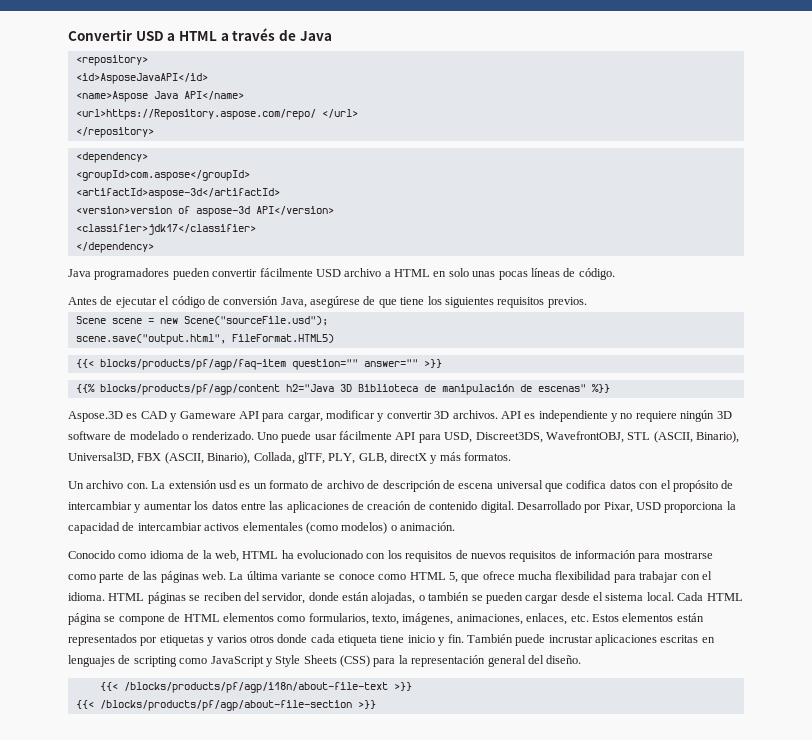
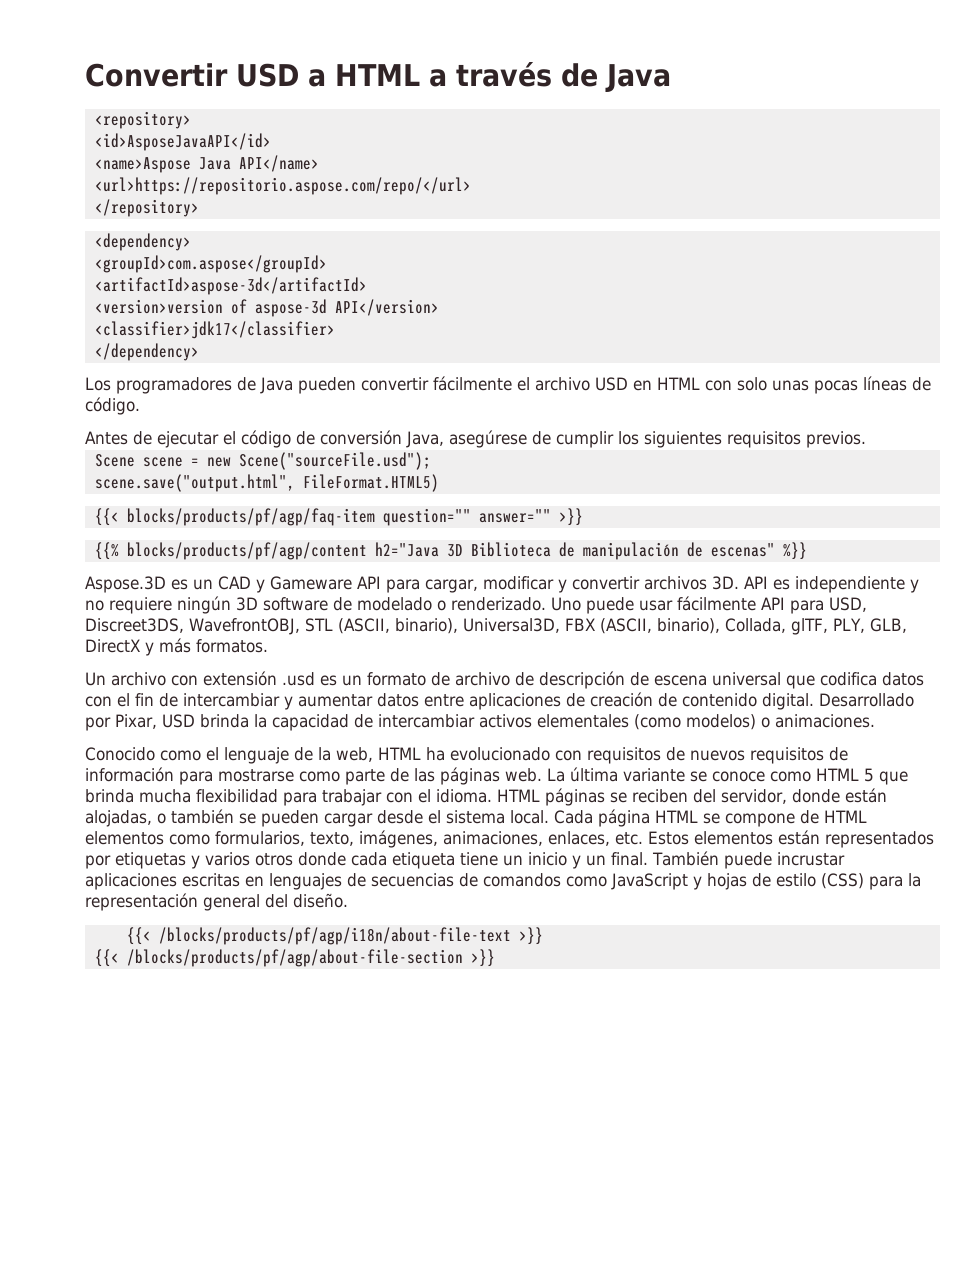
[75,109,358,120] <url>https://Repository.aspose.com/repo/ </url> -> [94,177,471,195] <url>https://repositorio.aspose.com/repo/</url>
[68,268,447,280] Java programadores pueden convertir fácilmente USD archivo a HTML en -> [85,376,732,394] Los programadores de Java pueden convertir fácilmente el archivo USD en HTML con
[378,297,425,308] que tiene -> [556,431,614,448] cumplir
(138, 416) none -> [193,579,213,590] un
[434,410,498,419] 3D archivos. -> [644,576,739,590] archivos 3D.
[696,431,739,443] Binario), -> [394,618,458,634] binario),
[207,452,251,464] Binario), -> [656,618,720,634] binario),
[390,452,427,461] directX -> [85,639,140,653] DirectX
[126,480,237,489] con. La extensión usd -> [171,671,315,686] con extensión .usd
[672,480,718,492] propósito -> [135,693,154,706] fin
[194,501,209,510] los -> (373, 700) none
[269,501,284,510] las -> (464, 700) none
[664,502,724,513] proporciona -> [200,714,249,728] brinda
[400,522,455,531] animación. -> [775,714,875,728] animaciones.
[149,550,184,559] idioma -> [206,747,289,764] el lenguaje
[387,550,402,559] los -> (582, 755) none
[448,571,515,583] 5, que ofrece -> [864,768,908,785] [85,789,134,803] 5 que brinda
[706,593,743,601] [68,613,101,625] HTML página -> [598,809,698,827] página HTML
(405, 639) none -> [503,855,523,866] un
[447,634,464,643] fin. -> [586,852,648,866] un final.
[133,655,337,667] scripting como JavaScript y Style Sheets -> [371,873,816,890] secuencias de comandos como JavaScript y hojas de estilo

